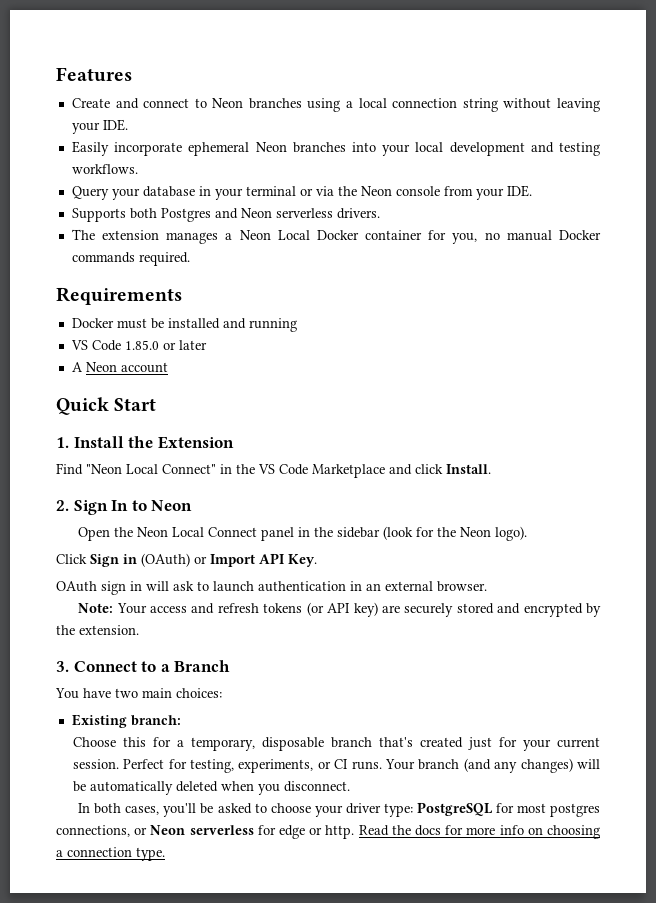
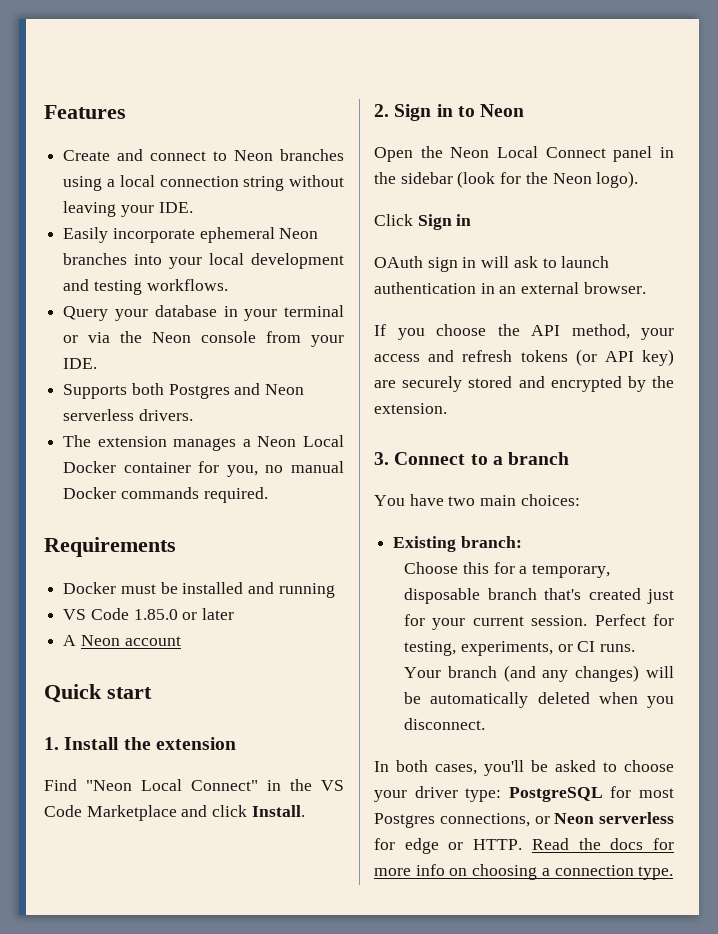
[114,398,157,411] Start -> [107,687,152,699] start
[157,436,234,449] Extension -> [155,737,236,750] extension
[111,500,129,511] In -> [436,104,453,117] in
[141,553,317,567] (OAuth) or Import API Key. -> (472, 220) none
[78,603,147,614] Note: Your -> [374,324,674,340] If you choose the API method, your
[174,660,231,672] Branch -> [508,452,570,465] branch
[549,803,600,817] postgres -> [374,813,435,828] Postgres
[325,825,355,839] http. -> [473,839,523,850] HTTP.

